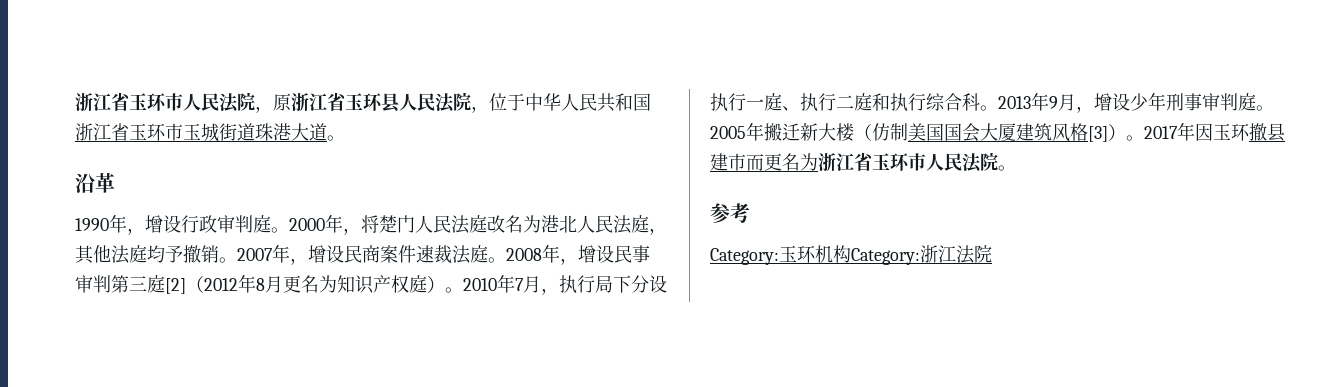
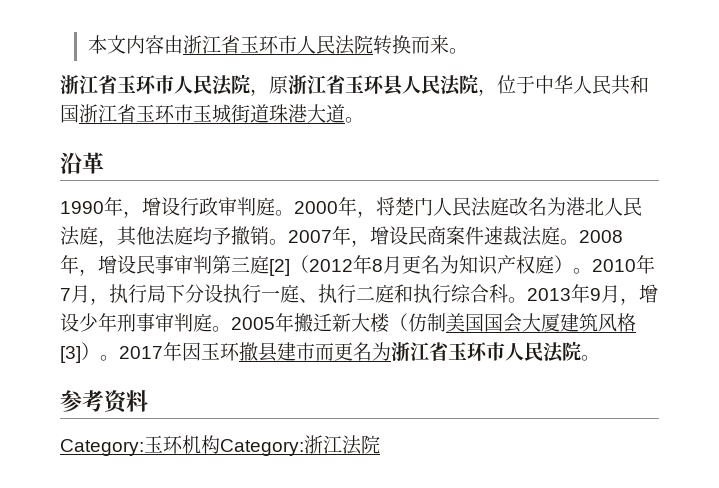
(75, 102) none -> [87,35,468,55] 本文内容由浙江省玉环市人民法院转换而来。 //
(750, 213) none -> [104,390,148,414] 资料

